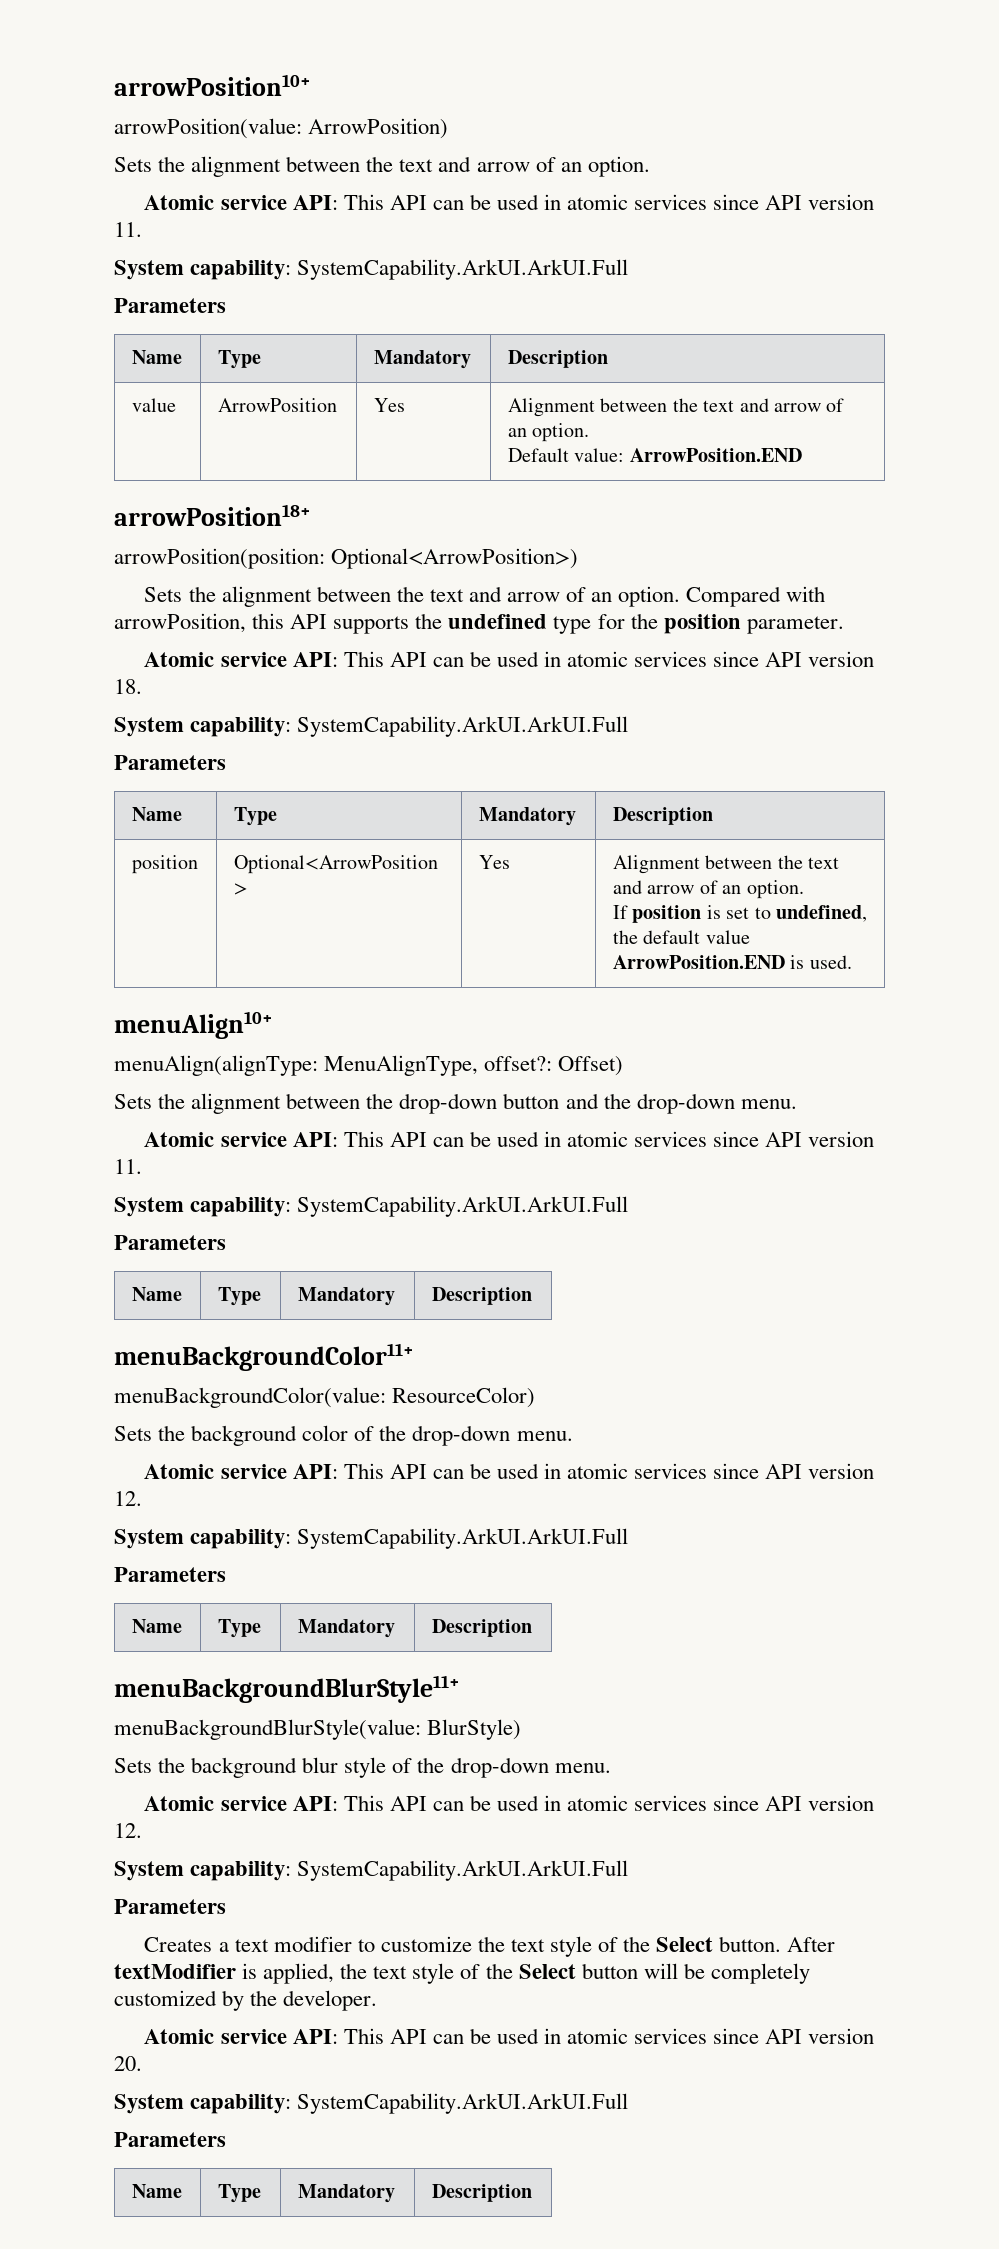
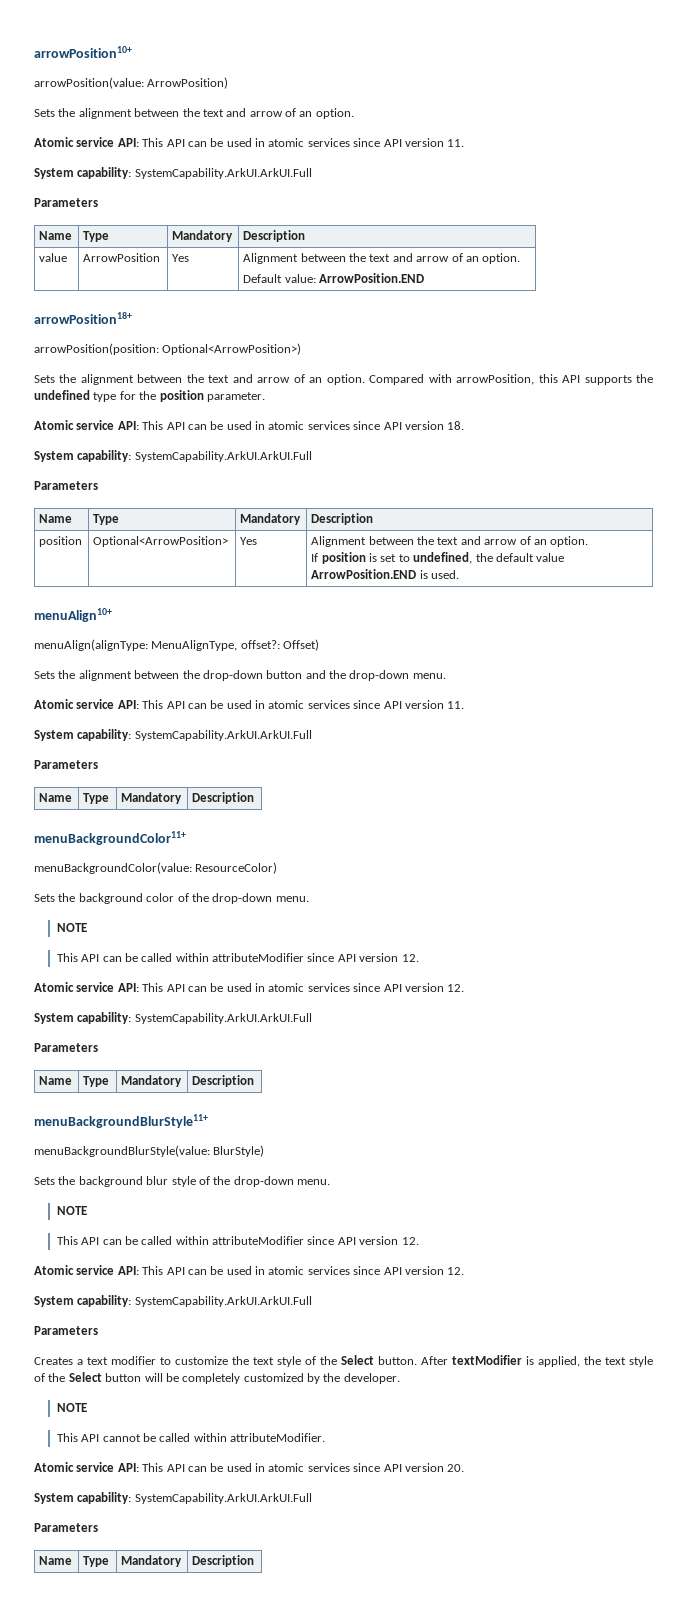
[233,855,438,874] [233,883,248,895] Optional<ArrowPosition > -> [93,536,229,547] Optional<ArrowPosition>
(573, 1436) none -> [56,923,87,932] [56,953,419,962] // NOTE // This API can be called within attributeModifier since API version 12.
(611, 1768) none -> [56,1206,87,1215] [56,1236,419,1245] // NOTE // This API can be called within attributeModifier since API version 12.
(378, 2000) none -> [56,1403,87,1412] [56,1433,326,1442] // NOTE // This API cannot be called within attributeModifier.

